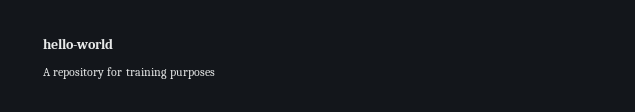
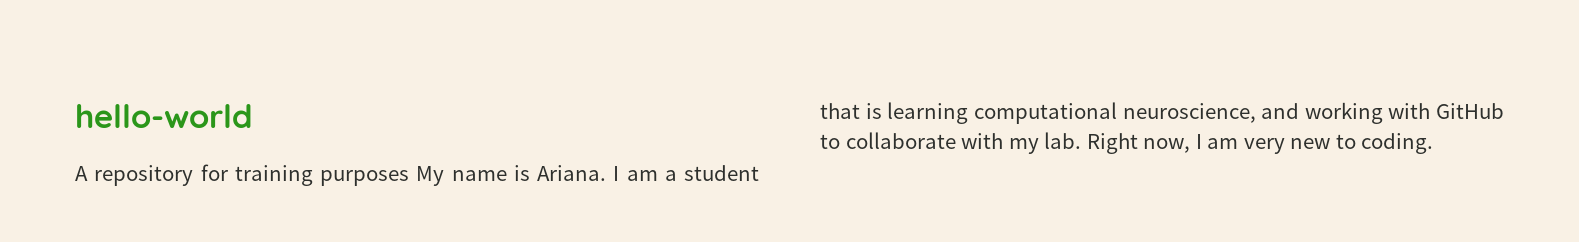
(215, 74) none -> [416,165,759,186] [820,102,1504,124] [820,132,1434,154] My name is Ariana. I am a student that is learning computational neuroscience, and working with GitHub to collaborate with my lab. Right now, I am very new to coding.

